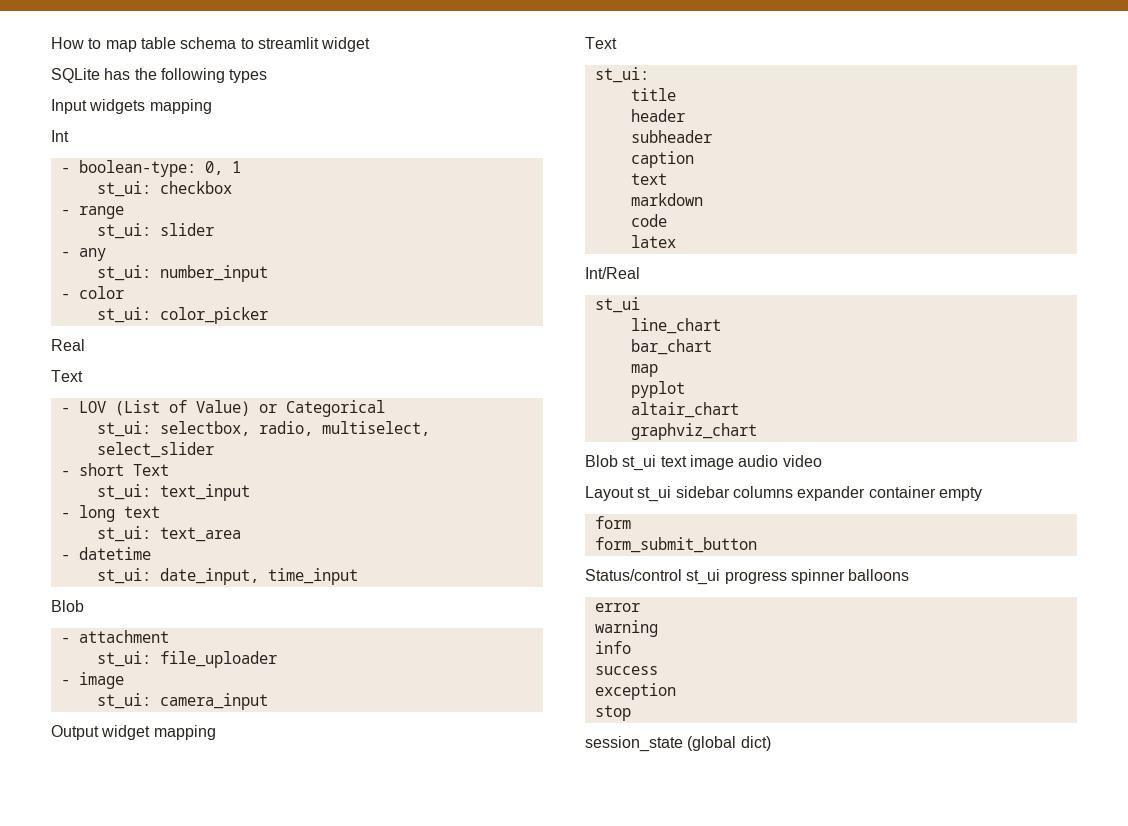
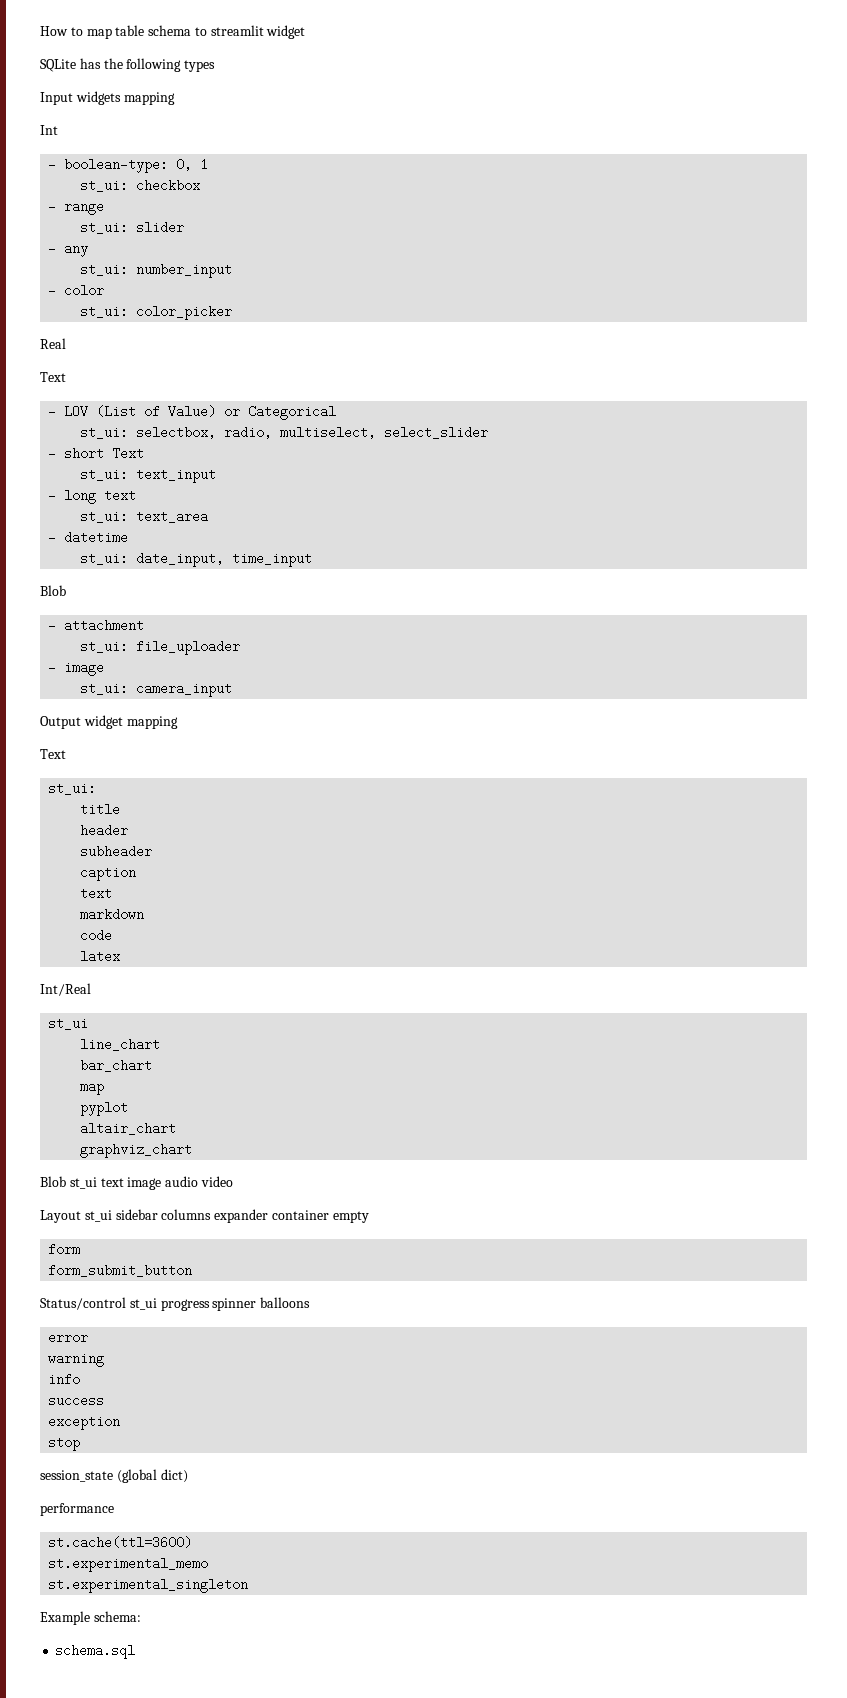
(771, 743) none -> [40,1503,114,1516] [48,1536,193,1549] [48,1557,209,1572] [48,1578,249,1593] [40,1611,141,1625] [55,1644,136,1659] // performance // st.cache(ttl=3600) // st.experimental_memo // st.experimental_singleton // Example schema: // schema.sql

